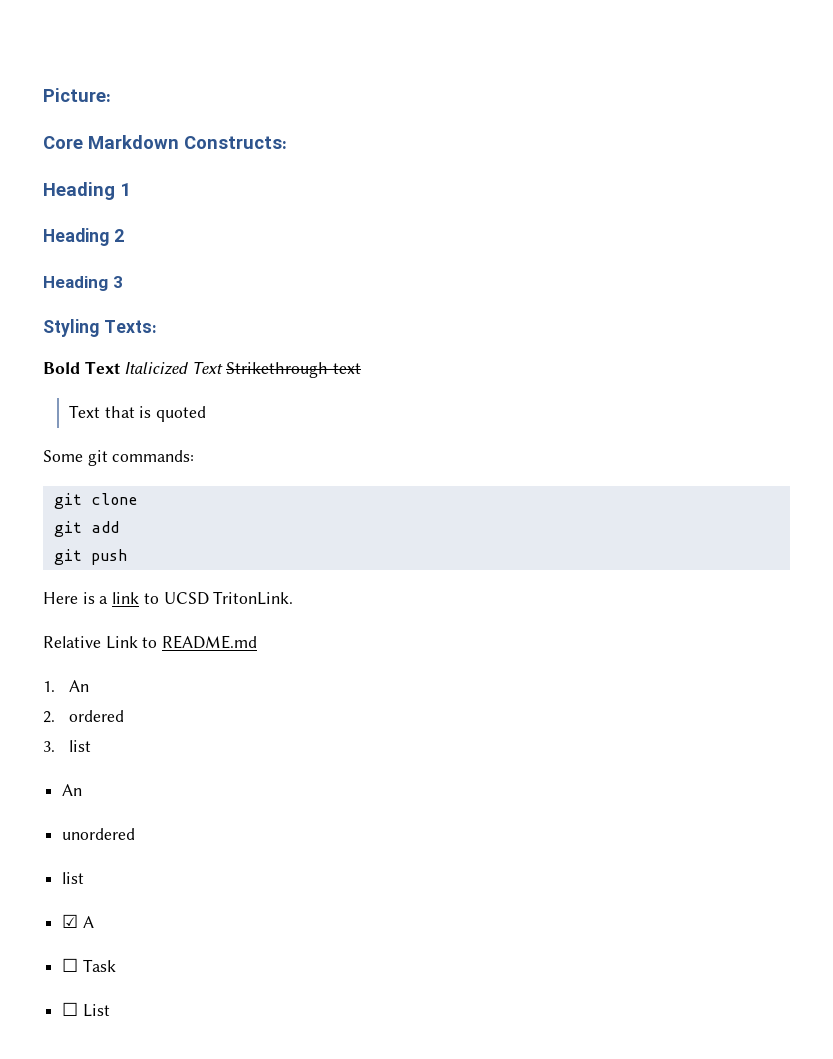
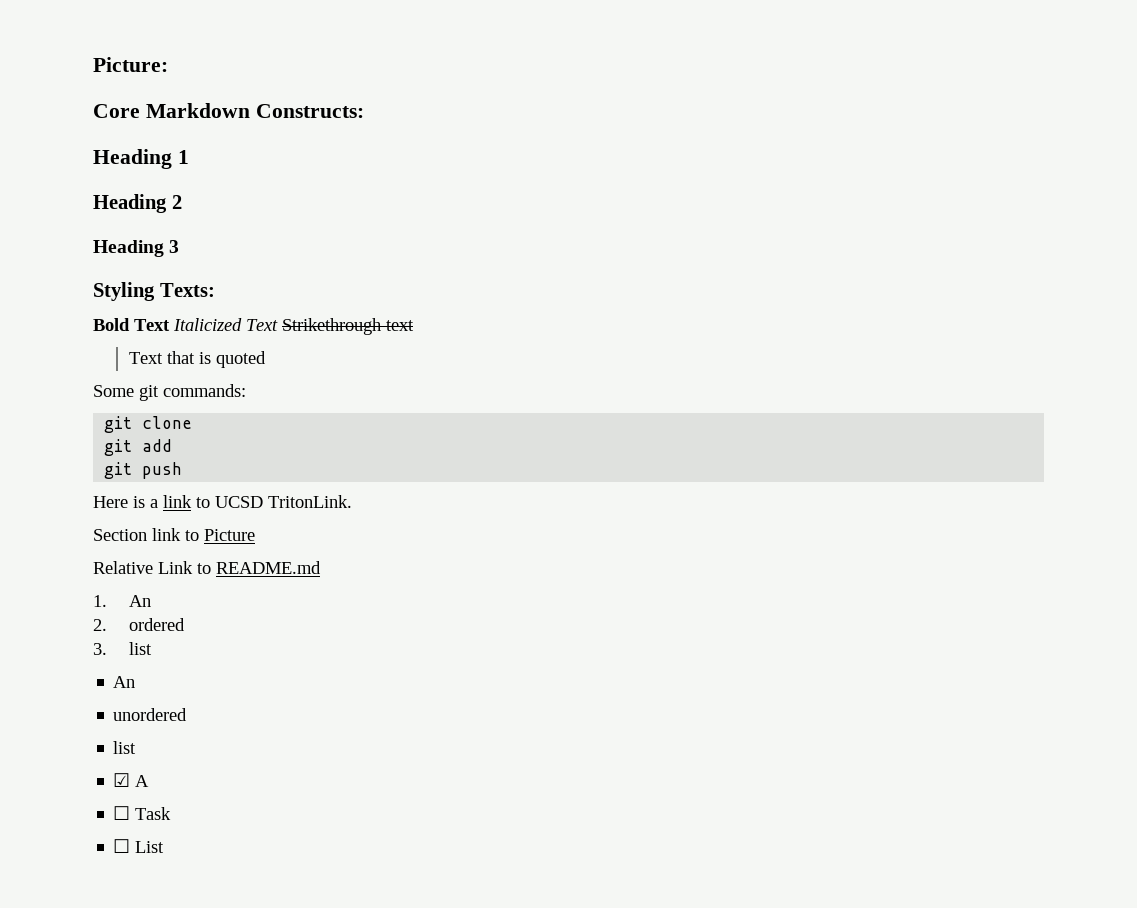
(294, 598) none -> [93,528,255,541] // Section link to Picture

